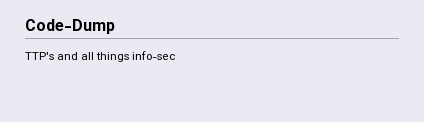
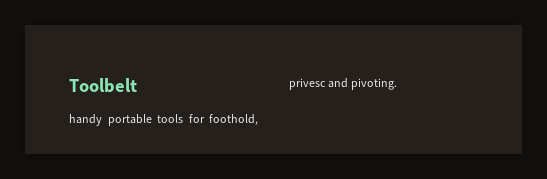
[25,19,115,34] [25,51,176,62] Code-Dump // TTP's and all things info-sec -> [69,78,137,93] [69,114,258,126] [289,78,398,90] Toolbelt // handy portable tools for foothold, privesc and pivoting.

